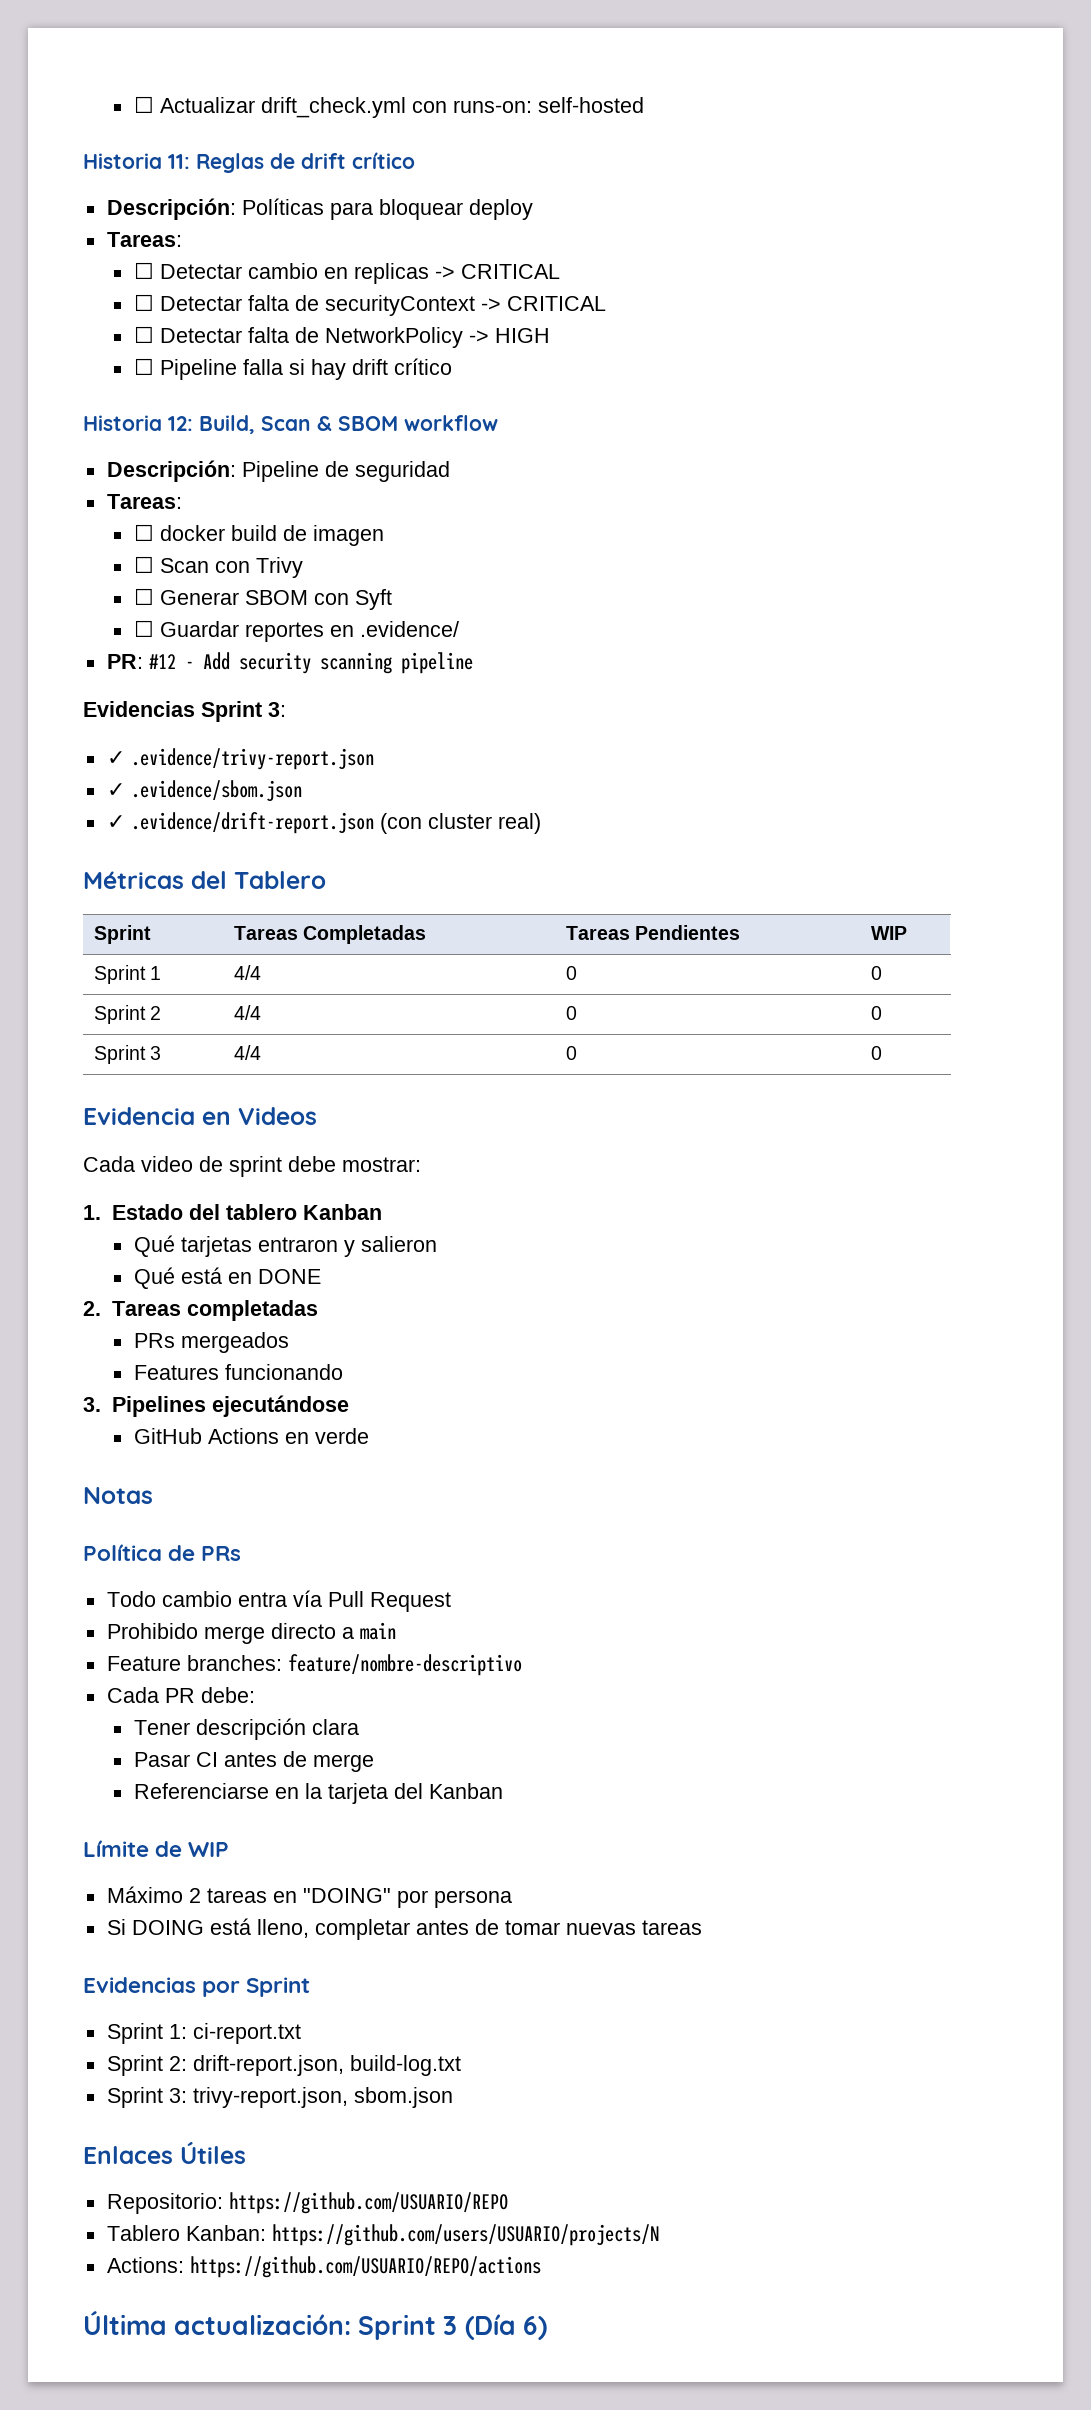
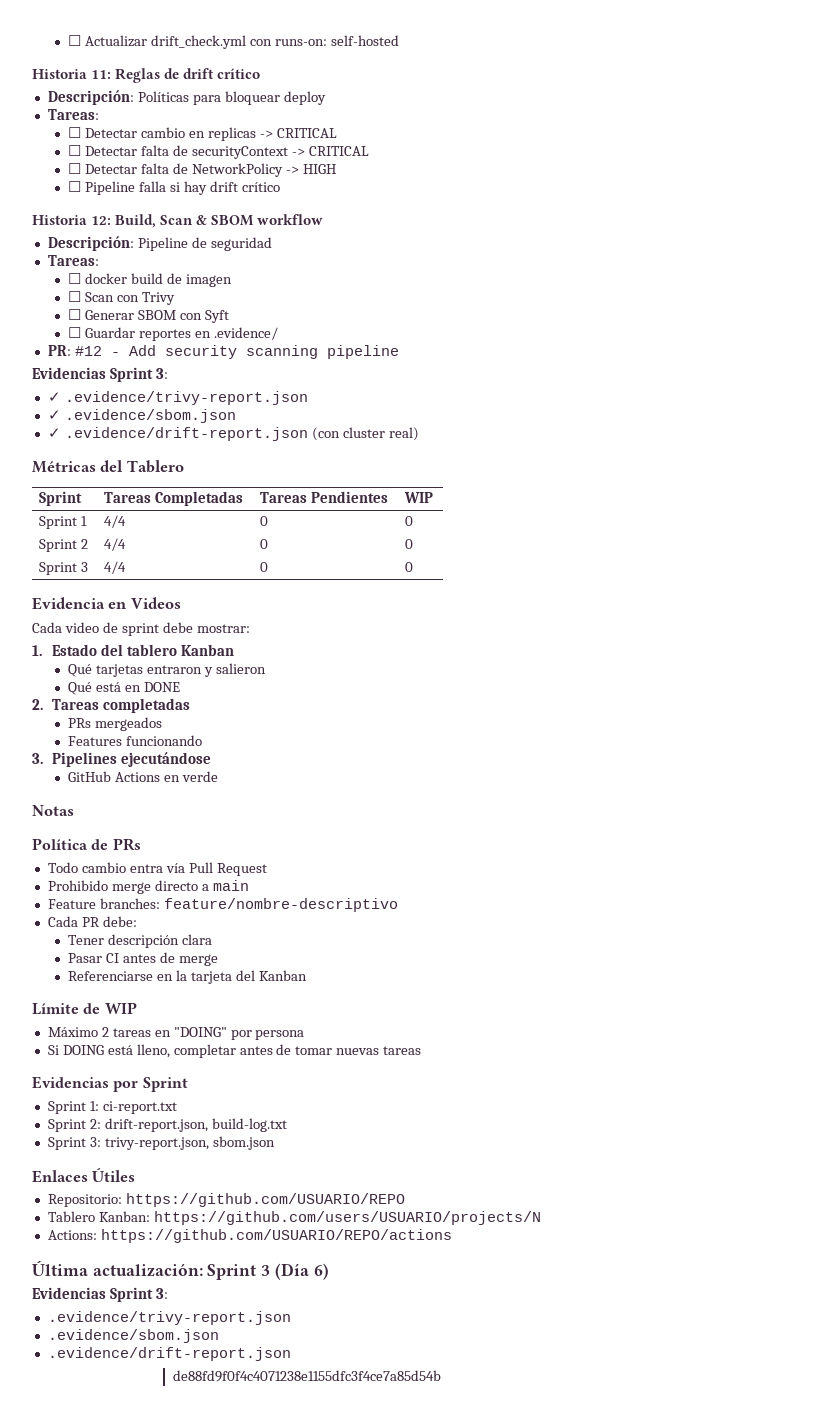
(547, 2328) none -> [32,1287,168,1302] [47,1311,291,1325] [47,1329,219,1343] [47,1347,291,1361] [172,1370,441,1382] // Evidencias Sprint 3: // .evidence/trivy-report.json // .evidence/sbom.json // .evidence/drift-report.json // de88fd9f0f4c4071238e1155dfc3f4ce7a85d54b

